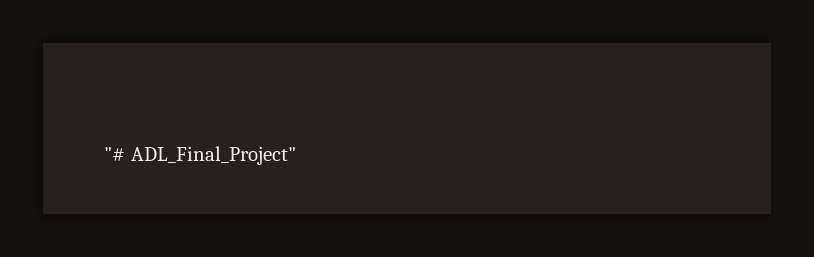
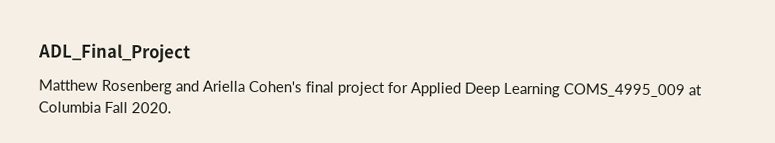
[104,146,296,165] "# ADL_Final_Project" -> [38,43,191,63] [38,79,702,98] [38,101,172,114] ADL_Final_Project // Matthew Rosenberg and Ariella Cohen's final project for Applied Deep Learning COMS_4995_009 at Columbia Fall 2020.

